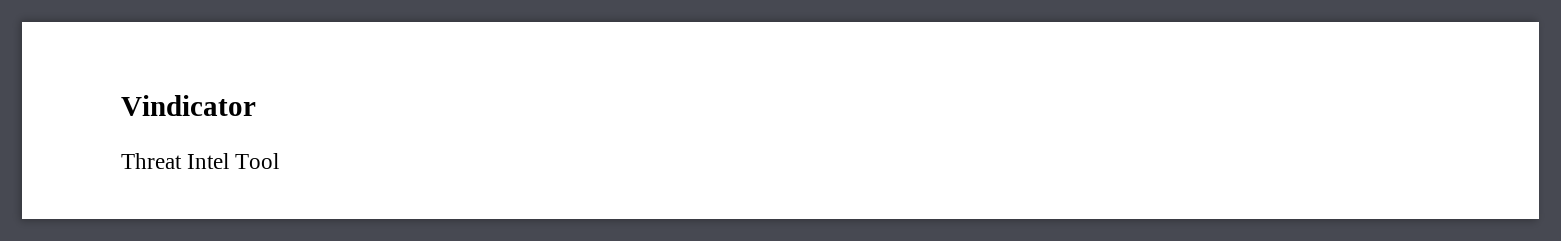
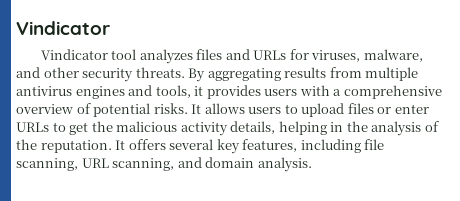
[121,153,280,169] Threat Intel Tool -> [40,49,423,64] [16,67,419,82] [16,85,442,99] [16,103,429,117] [16,121,439,136] [16,139,385,154] [16,157,312,172] Vindicator tool analyzes files and URLs for viruses, malware, and other security threats. By aggregating results from multiple antivirus engines and tools, it provides users with a comprehensive overview of potential risks. It allows users to upload files or enter URLs to get the malicious activity details, helping in the analysis of the reputation. It offers several key features, including file scanning, URL scanning, and domain analysis.

